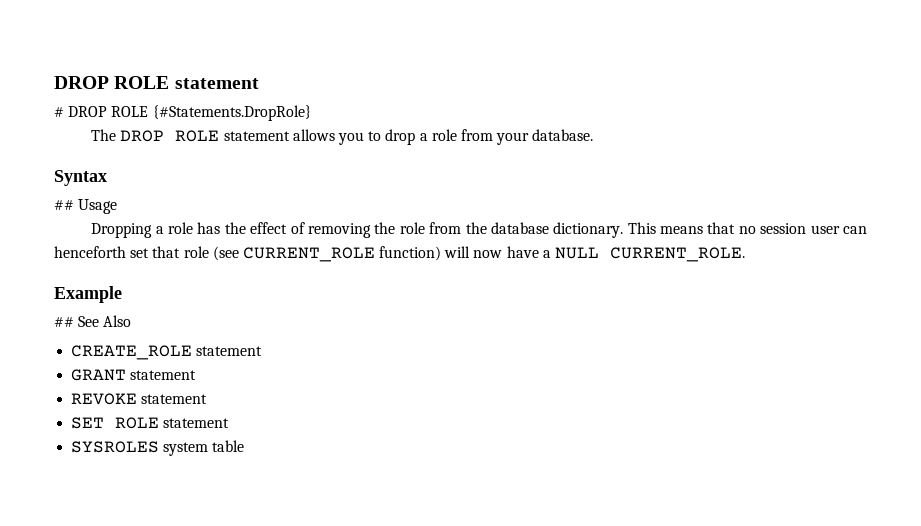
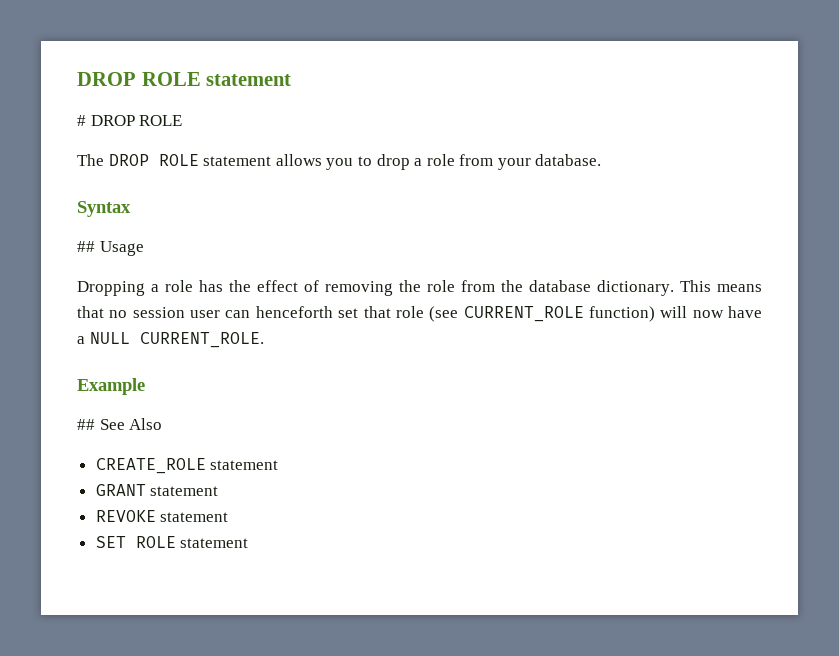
[152,105,311,121] {#Statements.DropRole} -> (183, 120) none
[71,440,245,456] // SYSROLES system table -> (249, 543) none

